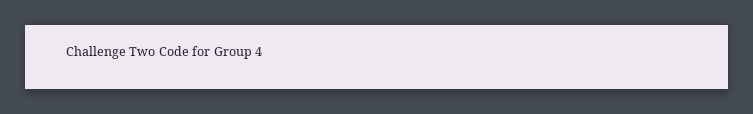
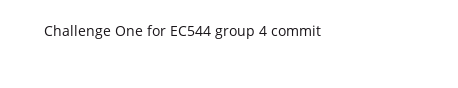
[129,46,262,59] Two Code for Group 4 -> [115,25,321,39] One for EC544 group 4 commit

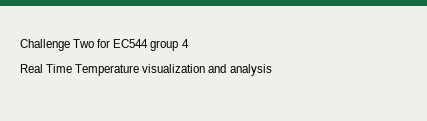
[115,26,143,36] One -> [73,39,95,48] Two
[271,25,321,36] commit -> [20,64,272,76] // Real Time Temperature visualization and analysis

